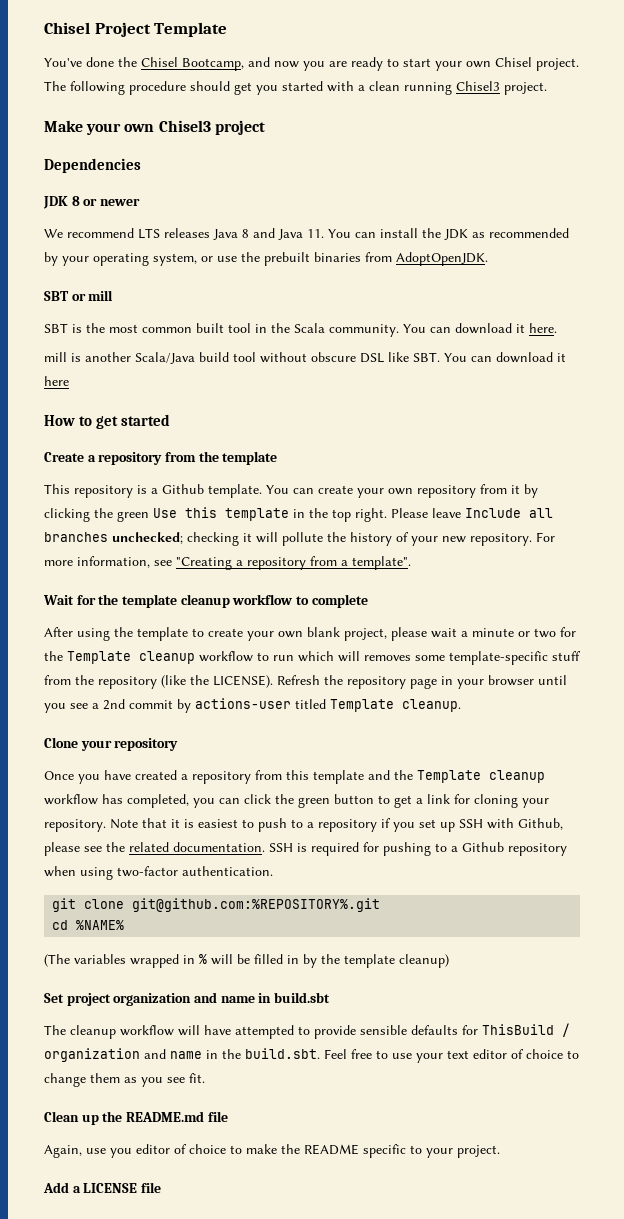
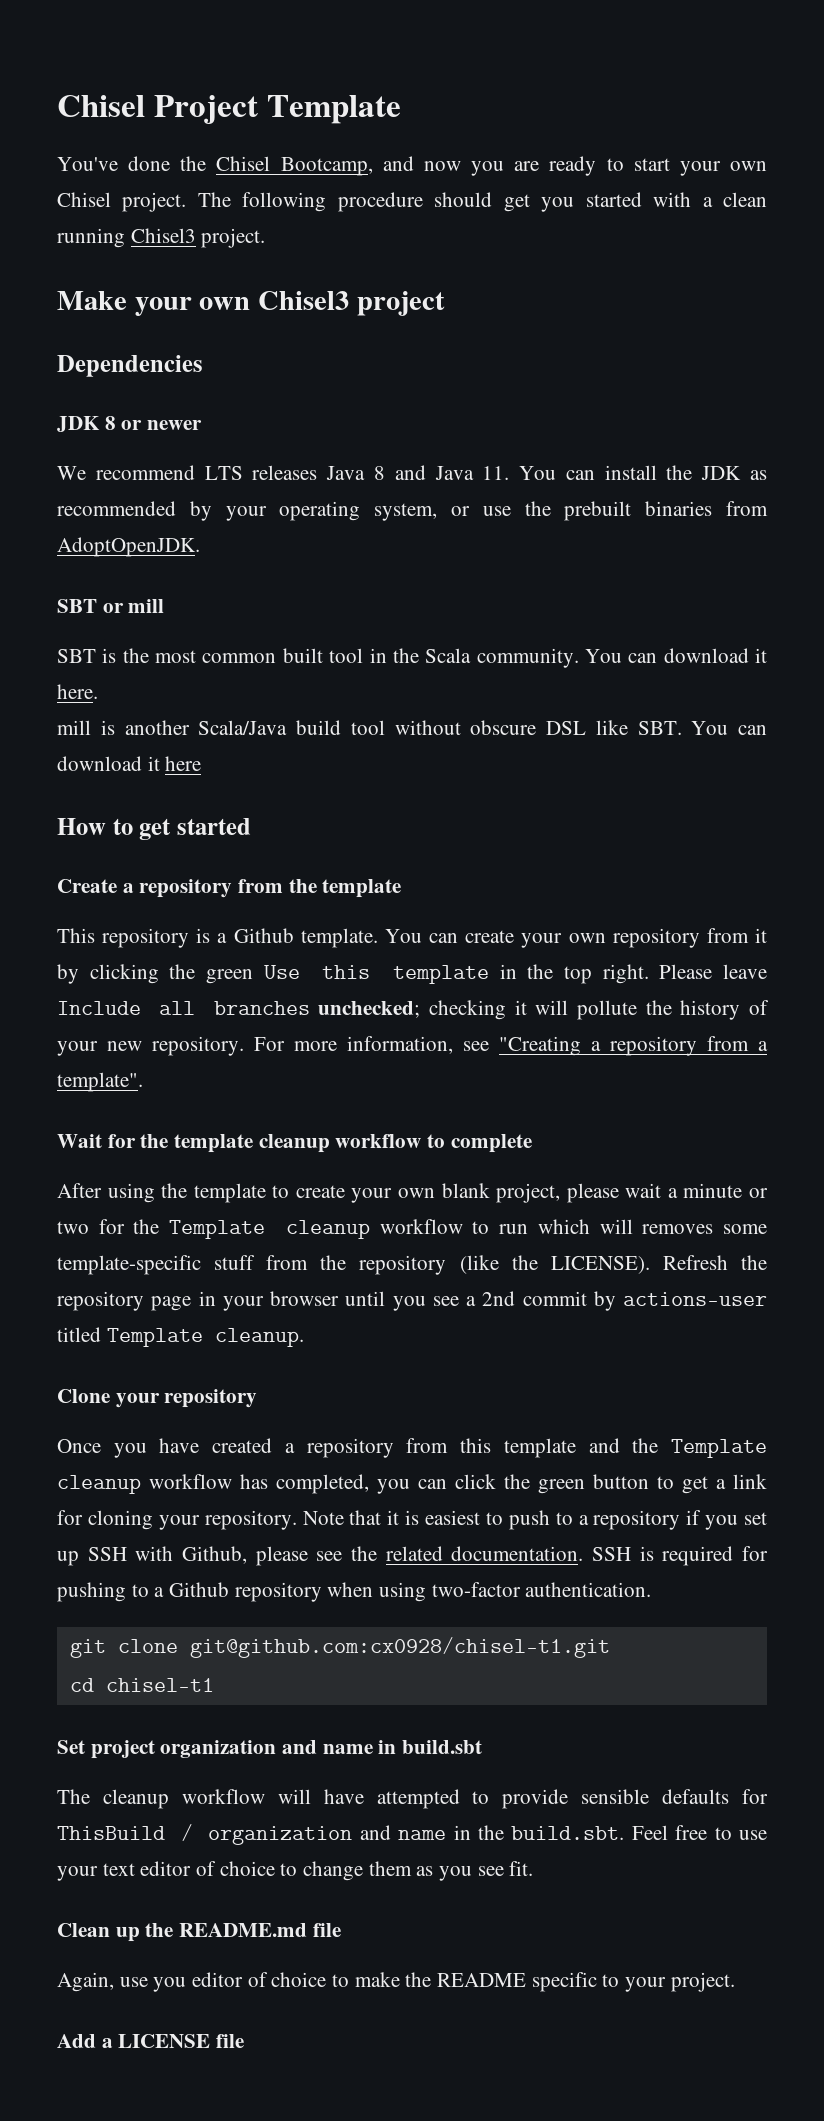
[132,898,381,912] git@github.com:%REPOSITORY%.git -> [189,1637,610,1658] git@github.com:cx0928/chisel-t1.git
[76,920,125,930] [44,954,449,968] %NAME% // (The variables wrapped in % will be filled in by the template cleanup) -> [105,1678,214,1692] chisel-t1

